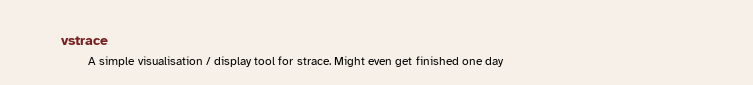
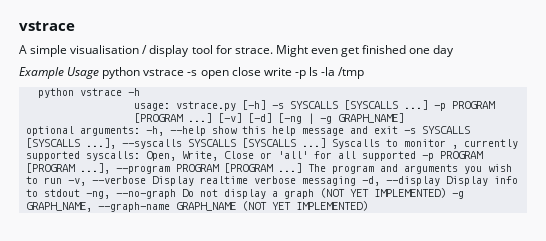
(505, 62) none -> [19,67,365,79] [37,88,140,98] [133,100,495,111] [133,113,404,124] [25,126,470,136] [25,138,518,149] [25,151,483,161] [25,163,512,174] [25,176,518,186] [25,188,464,199] [25,201,368,212] // Example Usage python vstrace -s open close write -p ls -la /tmp // python vstrace -h // usage: vstrace.py [-h] -s SYSCALLS [SYSCALLS ...] -p PROGRAM [PROGRAM ...] [-v] [-d] [-ng | -g GRAPH_NAME] // optional arguments: -h, --help show this help message and exit -s SYSCALLS [SYSCALLS ...], --syscalls SYSCALLS [SYSCALLS ...] Syscalls to monitor , currently supported syscalls: Open, Write, Close or 'all' for all supported -p PROGRAM [PROGRAM ...], --program PROGRAM [PROGRAM ...] The program and arguments you wish to run -v, --verbose Display realtime verbose messaging -d, --display Display info to stdout -ng, --no-graph Do not display a graph (NOT YET IMPLEMENTED) -g GRAPH_NAME, --graph-name GRAPH_NAME (NOT YET IMPLEMENTED)

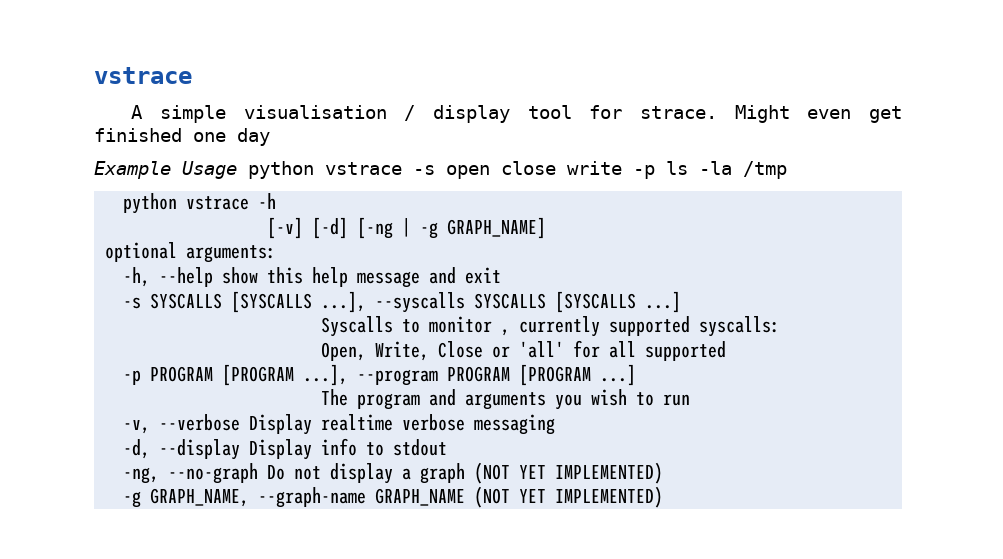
[133,100,495,111] [133,113,212,123] usage: vstrace.py [-h] -s SYSCALLS [SYSCALLS ...] -p PROGRAM [PROGRAM ...] -> (277, 201) none
(140, 131) none -> (277, 254) //
(398, 130) none -> (502, 275) //
(326, 143) none -> (682, 302) //
(140, 156) none -> (781, 326) //
(416, 156) none -> (727, 351) //
(302, 168) none -> (637, 375) //
(62, 180) none -> (691, 400) //
(356, 181) none -> (556, 424) //
(80, 193) none -> (448, 447) //
(446, 193) none -> (664, 473) //

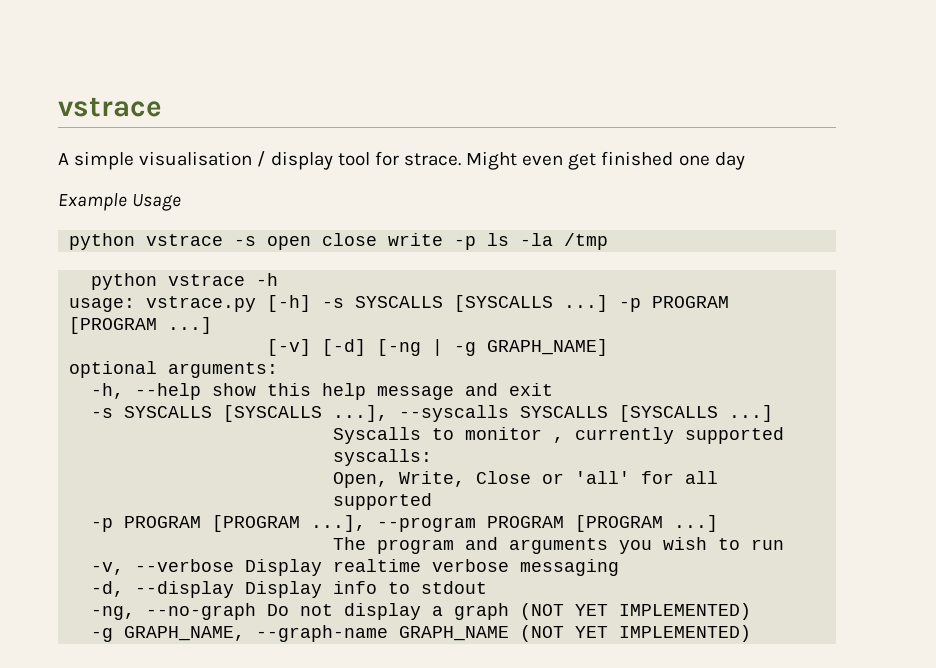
(237, 170) none -> (182, 202) //
(277, 201) none -> [69,295,730,312] [69,317,213,334] // usage: vstrace.py [-h] -s SYSCALLS [SYSCALLS ...] -p PROGRAM [PROGRAM ...]

